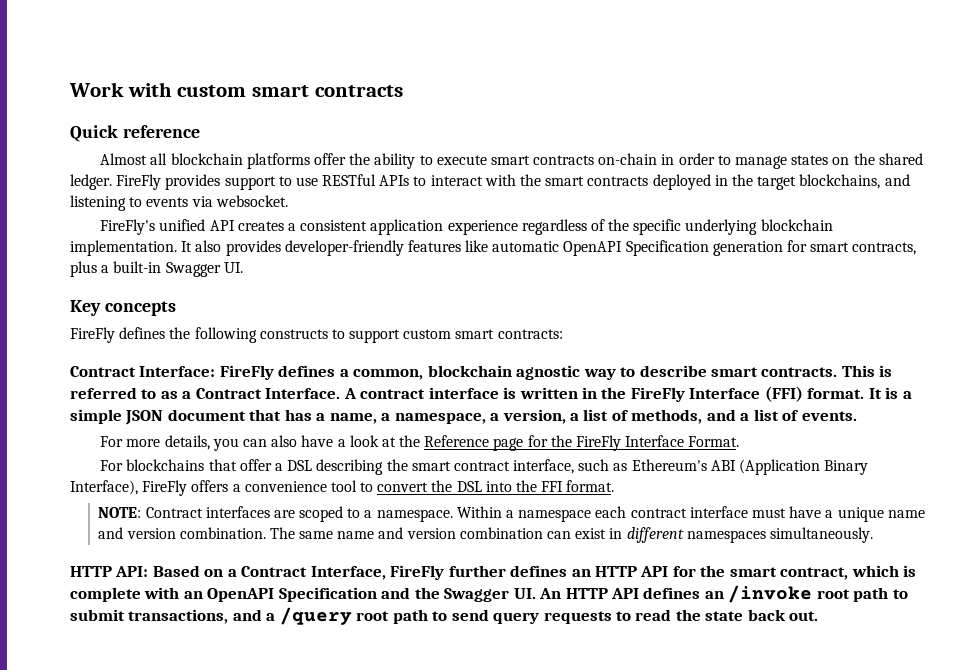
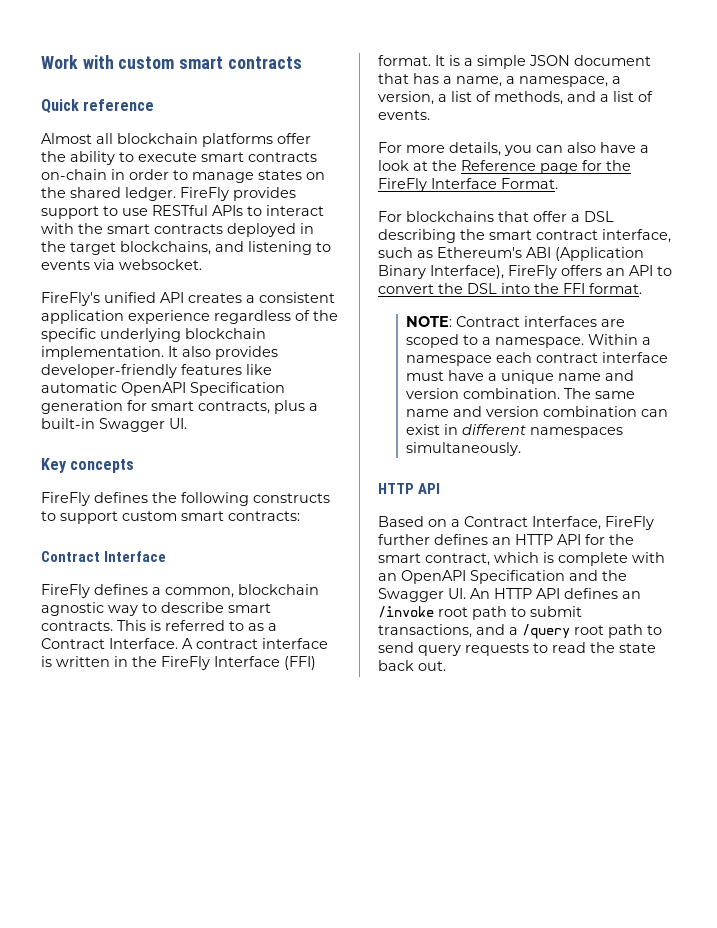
[139,366,216,377] Interface: -> [104,551,167,562] Interface //
[232,480,357,492] a convenience tool -> [606,265,653,276] an API
[115,566,149,577] API: -> [418,483,441,494] API //

